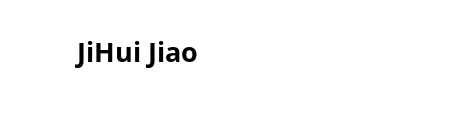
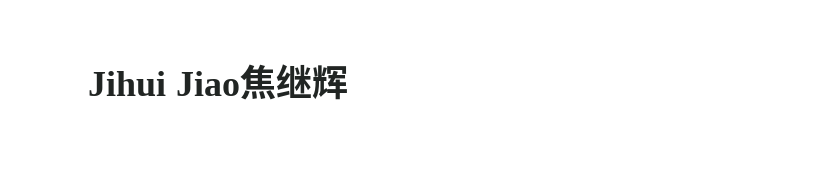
[75,41,199,68] JiHui Jiao -> [88,64,348,100] Jihui Jiao焦继辉

